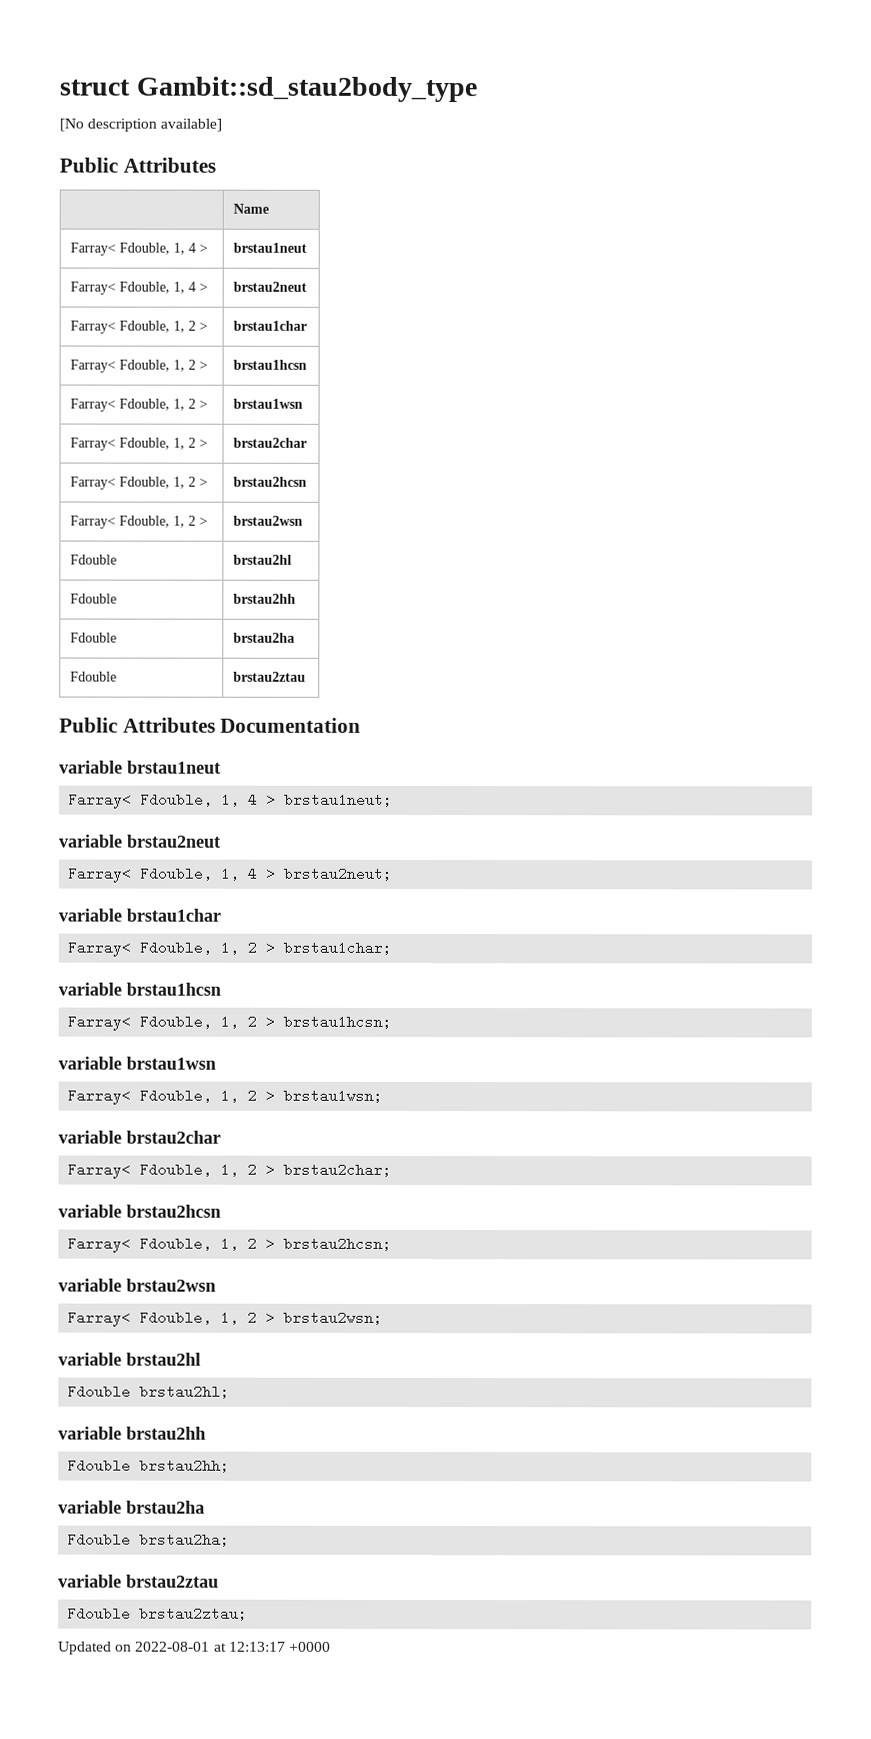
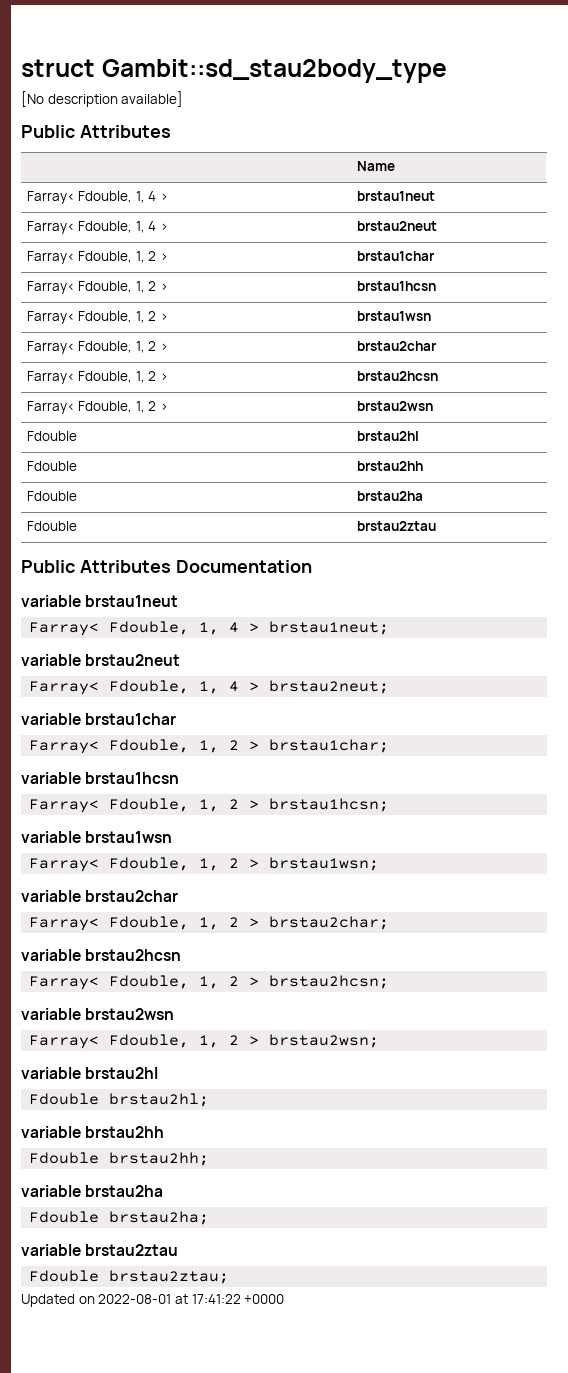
[228,1641,286,1652] 12:13:17 -> [191,1294,241,1304] 17:41:22

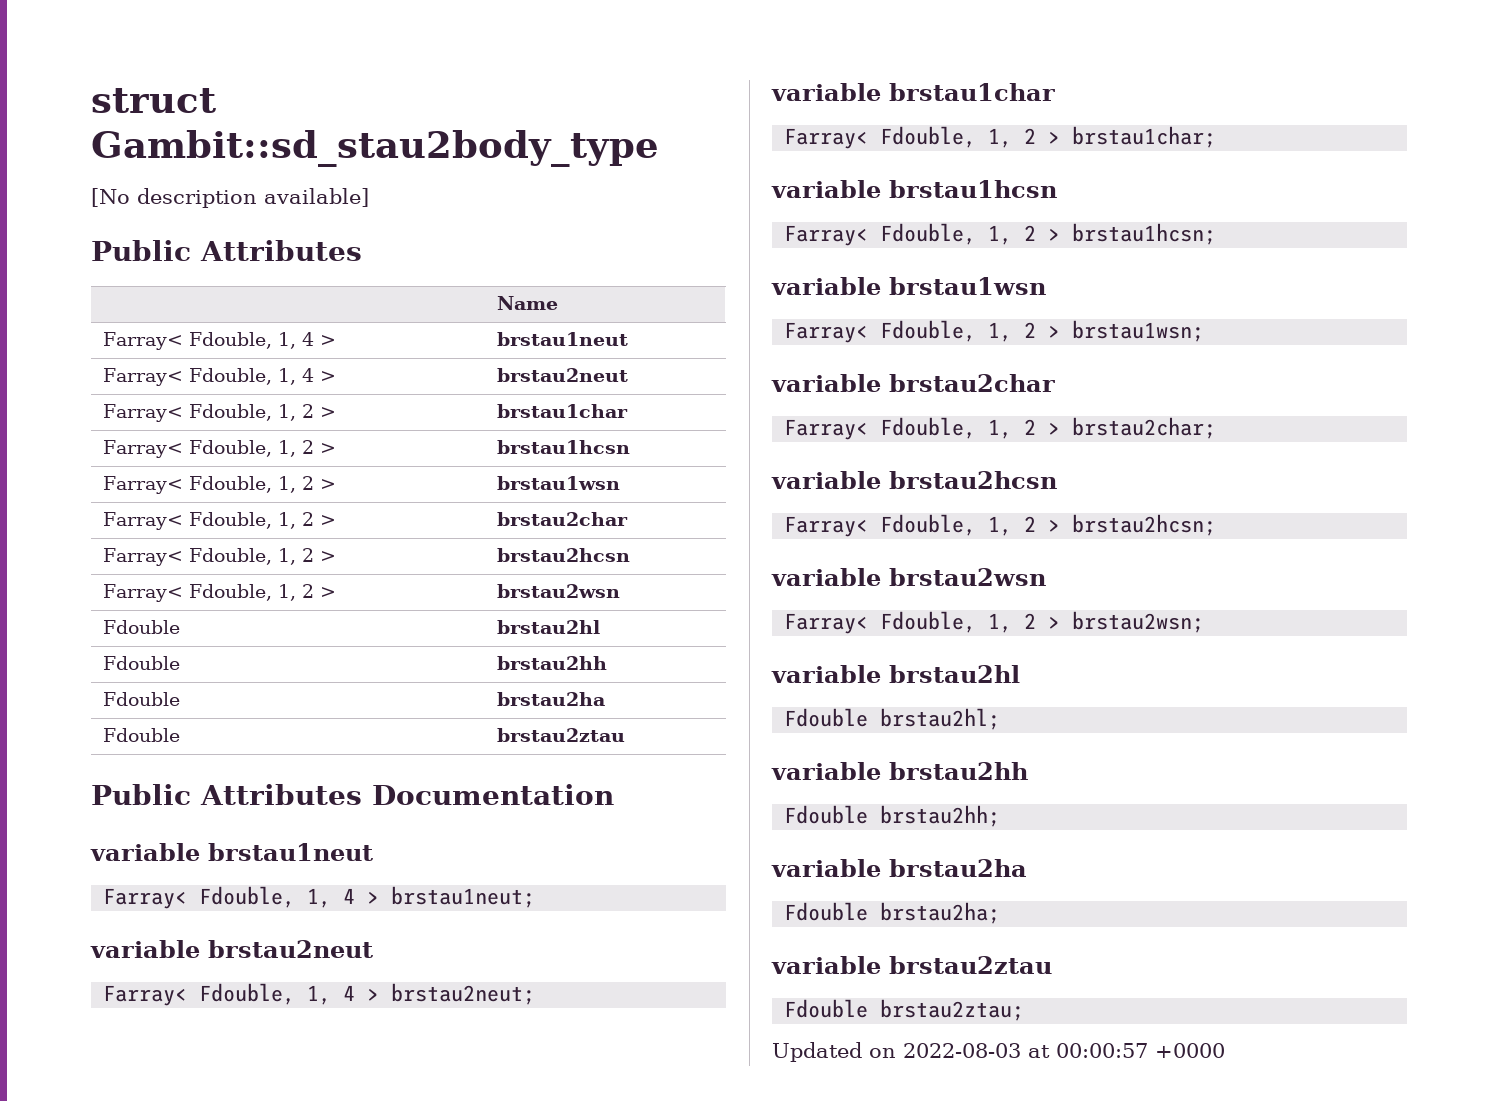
[98,1294,241,1304] 2022-08-01 at 17:41:22 -> [903,1043,1148,1058] 2022-08-03 at 00:00:57

